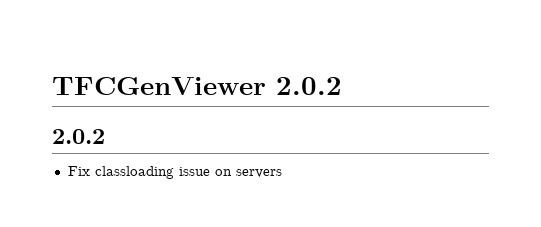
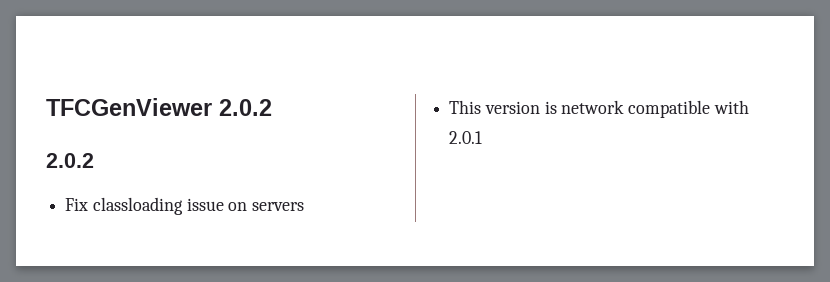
(282, 173) none -> [449,100,749,118] [449,131,483,144] // This version is network compatible with 2.0.1

